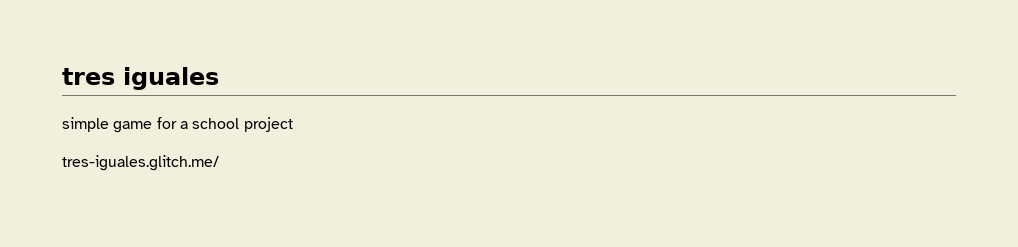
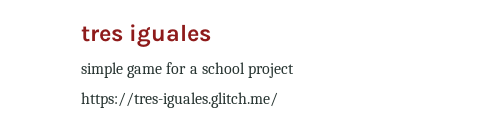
[62,155,219,171] tres-iguales.glitch.me/ -> [81,92,278,108] https://tres-iguales.glitch.me/

